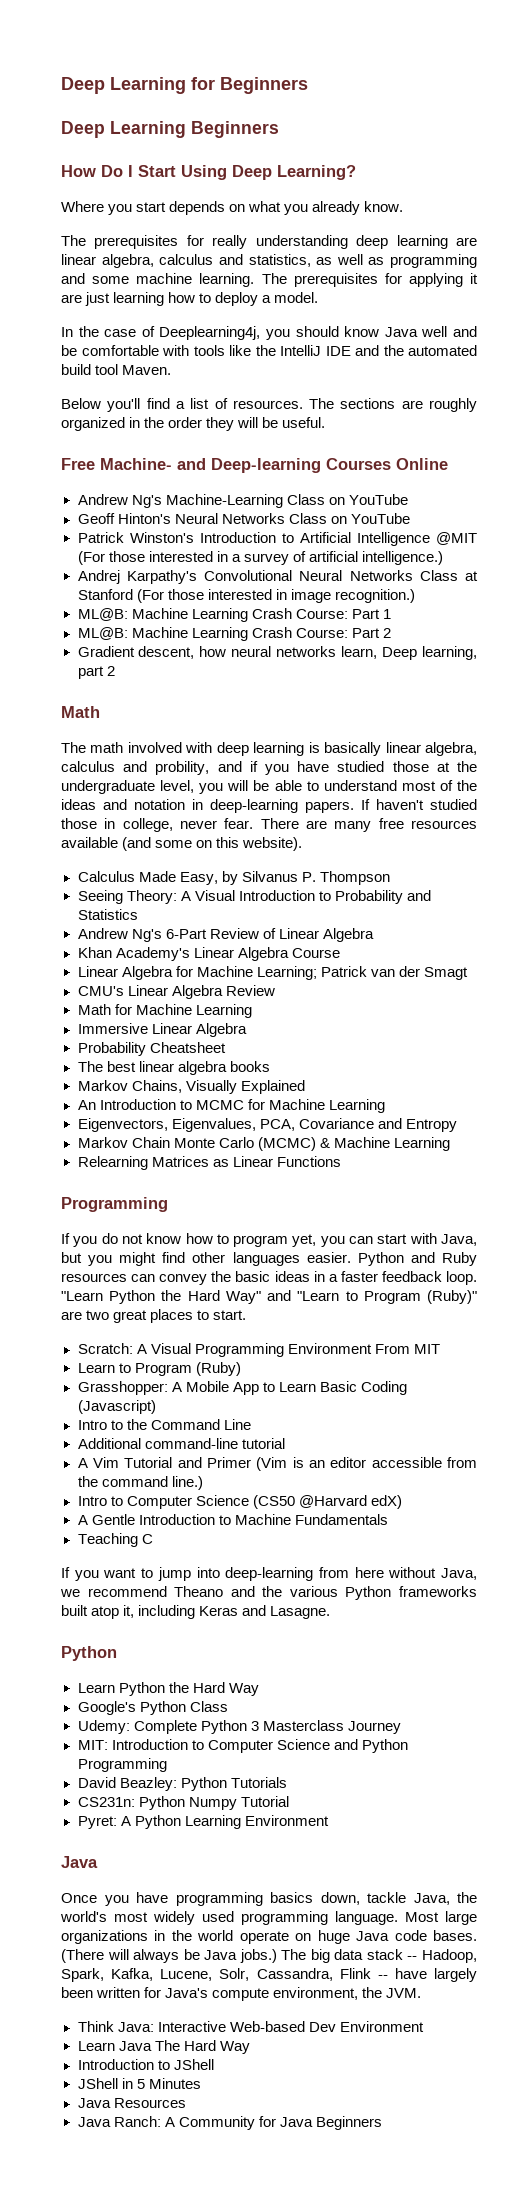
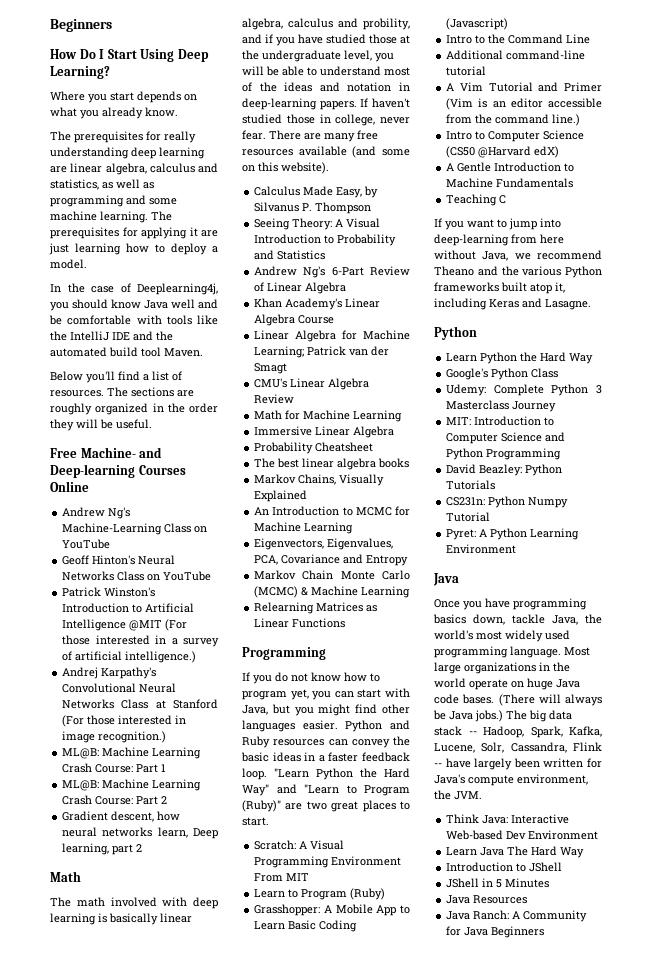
[61,77,308,94] [61,121,186,138] Deep Learning for Beginners // Deep Learning -> (50, 25) none

